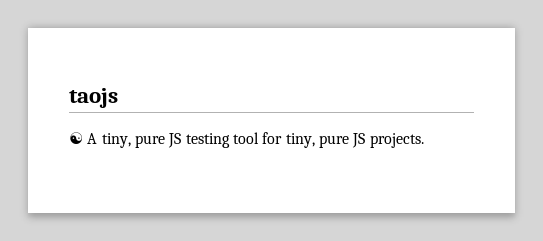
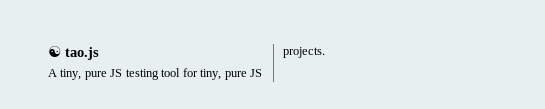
[69,88,118,108] [69,132,83,144] taojs // ☯ -> [48,46,99,60] ☯ tao.js //

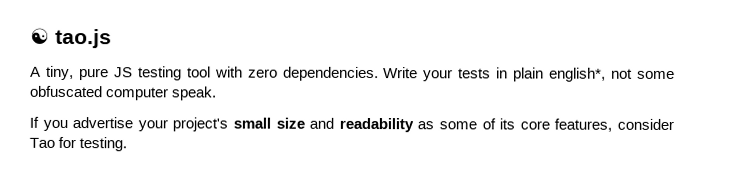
[182,68,263,80] [283,47,325,58] for tiny, pure JS projects. -> [214,66,675,82] [29,85,218,101] [29,116,675,133] [29,136,128,152] with zero dependencies. Write your tests in plain english*, not some obfuscated computer speak. // If you advertise your project's small size and readability as some of its core features, consider Tao for testing.

